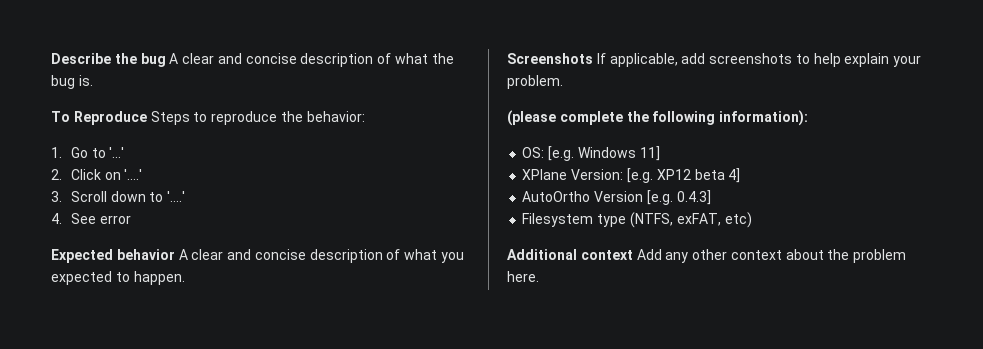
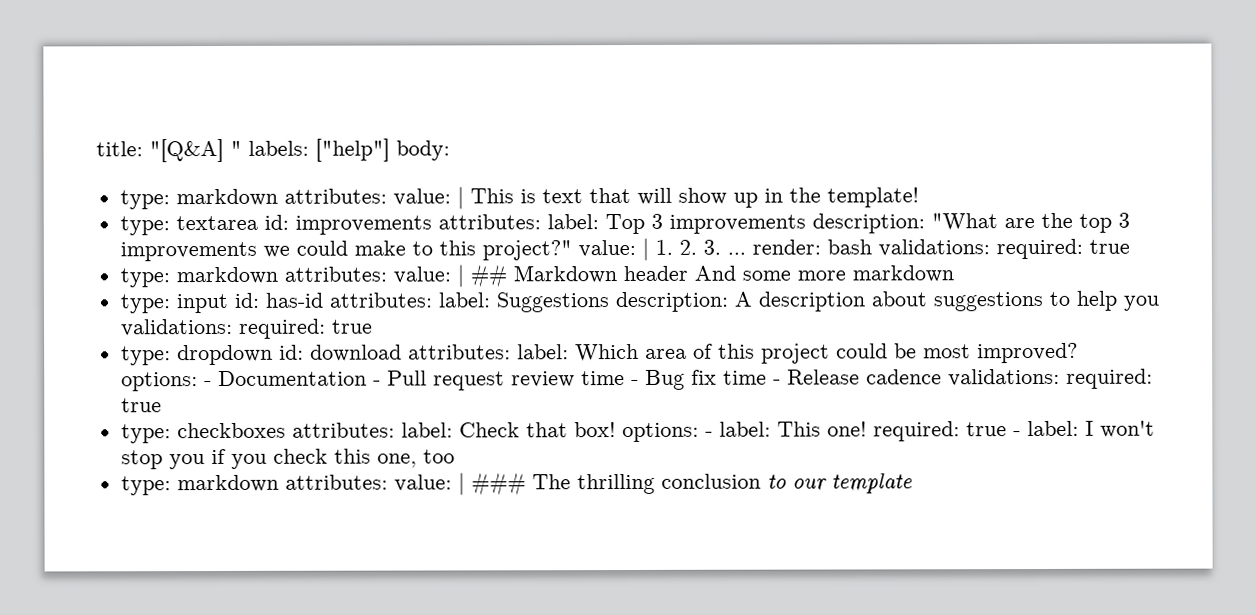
[51,53,454,67] [51,75,93,89] [51,111,365,125] [51,147,125,158] [51,169,143,180] [51,191,186,202] [51,213,131,224] [51,249,465,263] [51,271,185,285] [507,53,922,67] [507,75,563,89] [507,110,809,126] [522,146,660,161] [522,168,741,183] [522,190,711,205] [522,212,752,228] [507,249,907,263] [507,271,539,282] Describe the bug A clear and concise description of what the bug is. // To Reproduce Steps to reproduce the behavior: // 1. Go to '...' // 2. Click on '....' // 3. Scroll down to '....' // 4. See error // Expected behavior A clear and concise description of what you expected to happen. // Screenshots If applicable, add screenshots to help explain your problem. // (please complete the following information): // OS: [e.g. Windows 11] // XPlane Version: [e.g. XP12 beta 4] // AutoOrtho Version [e.g. 0.4.3] // Filesystem type (NTFS, exFAT, etc) // Additional context Add any other context about the problem here. -> [96,138,450,163] [119,186,919,210] [119,212,1130,236] [119,237,1130,262] [119,264,954,288] [119,290,1160,314] [120,318,373,339] [120,342,1078,366] [120,368,1153,392] [120,398,162,413] [120,420,1155,444] [120,448,455,470] [120,472,913,496] title: "[Q&A] " labels: ["help"] body: // type: markdown attributes: value: | This is text that will show up in the template! // type: textarea id: improvements attributes: label: Top 3 improvements description: "What are the top 3 improvements we could make to this project?" value: | 1. 2. 3. ... render: bash validations: required: true // type: markdown attributes: value: | ## Markdown header And some more markdown // type: input id: has-id attributes: label: Suggestions description: A description about suggestions to help you validations: required: true // type: dropdown id: download attributes: label: Which area of this project could be most improved? options: - Documentation - Pull request review time - Bug fix time - Release cadence validations: required: true // type: checkboxes attributes: label: Check that box! options: - label: This one! required: true - label: I won't stop you if you check this one, too // type: markdown attributes: value: | ### The thrilling conclusion to our template

